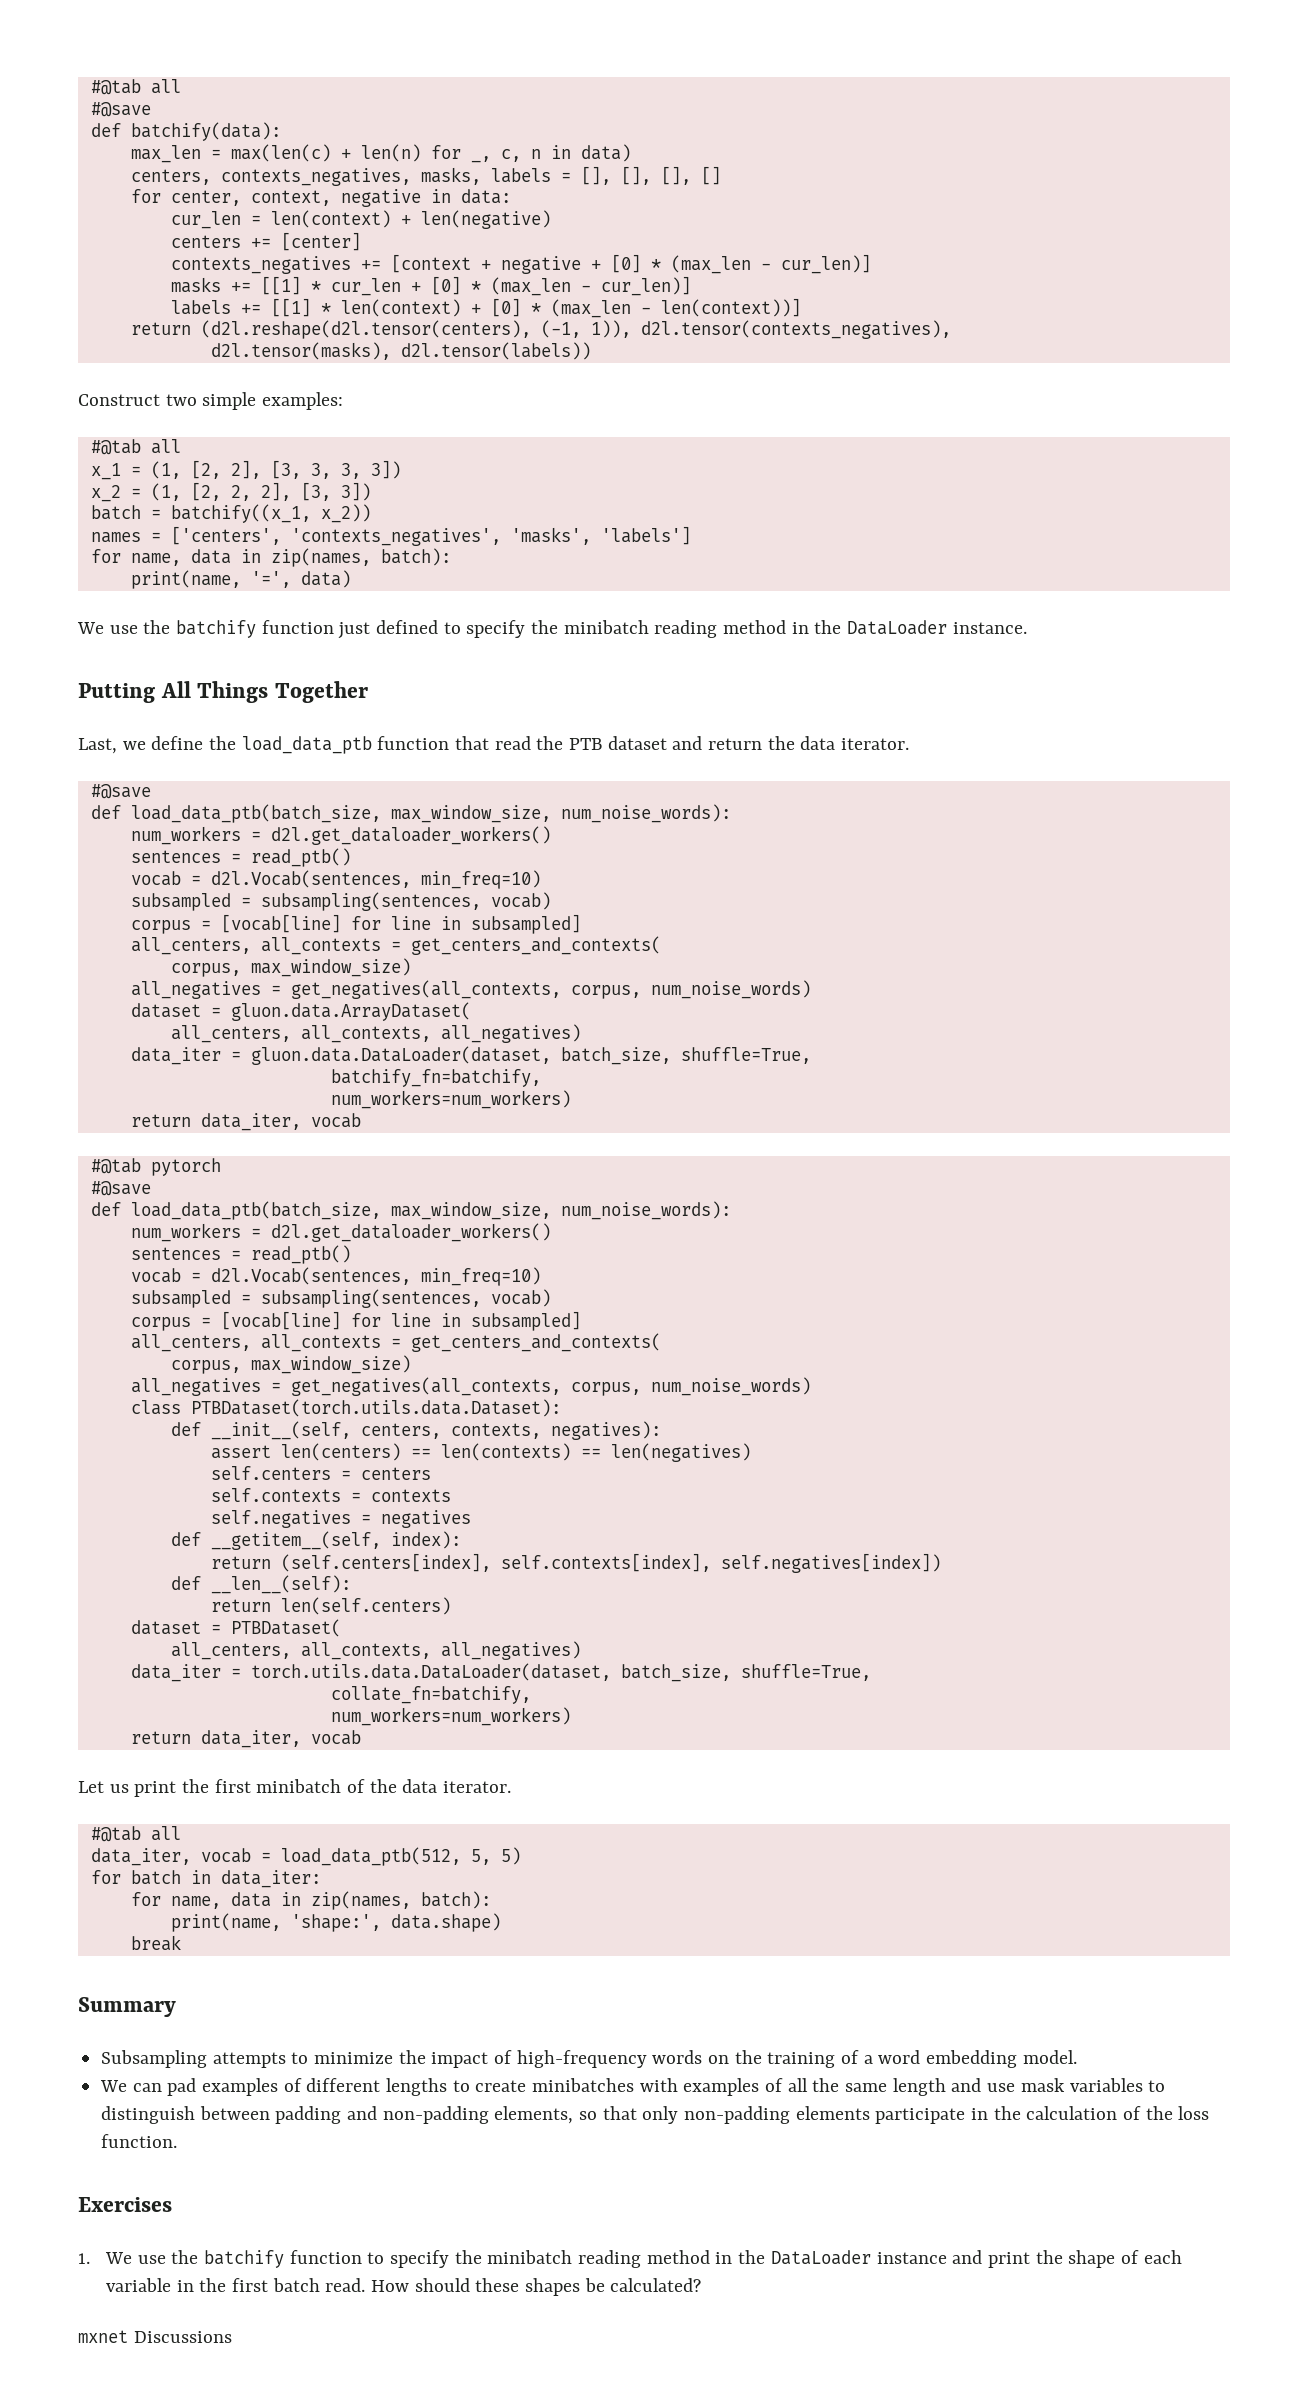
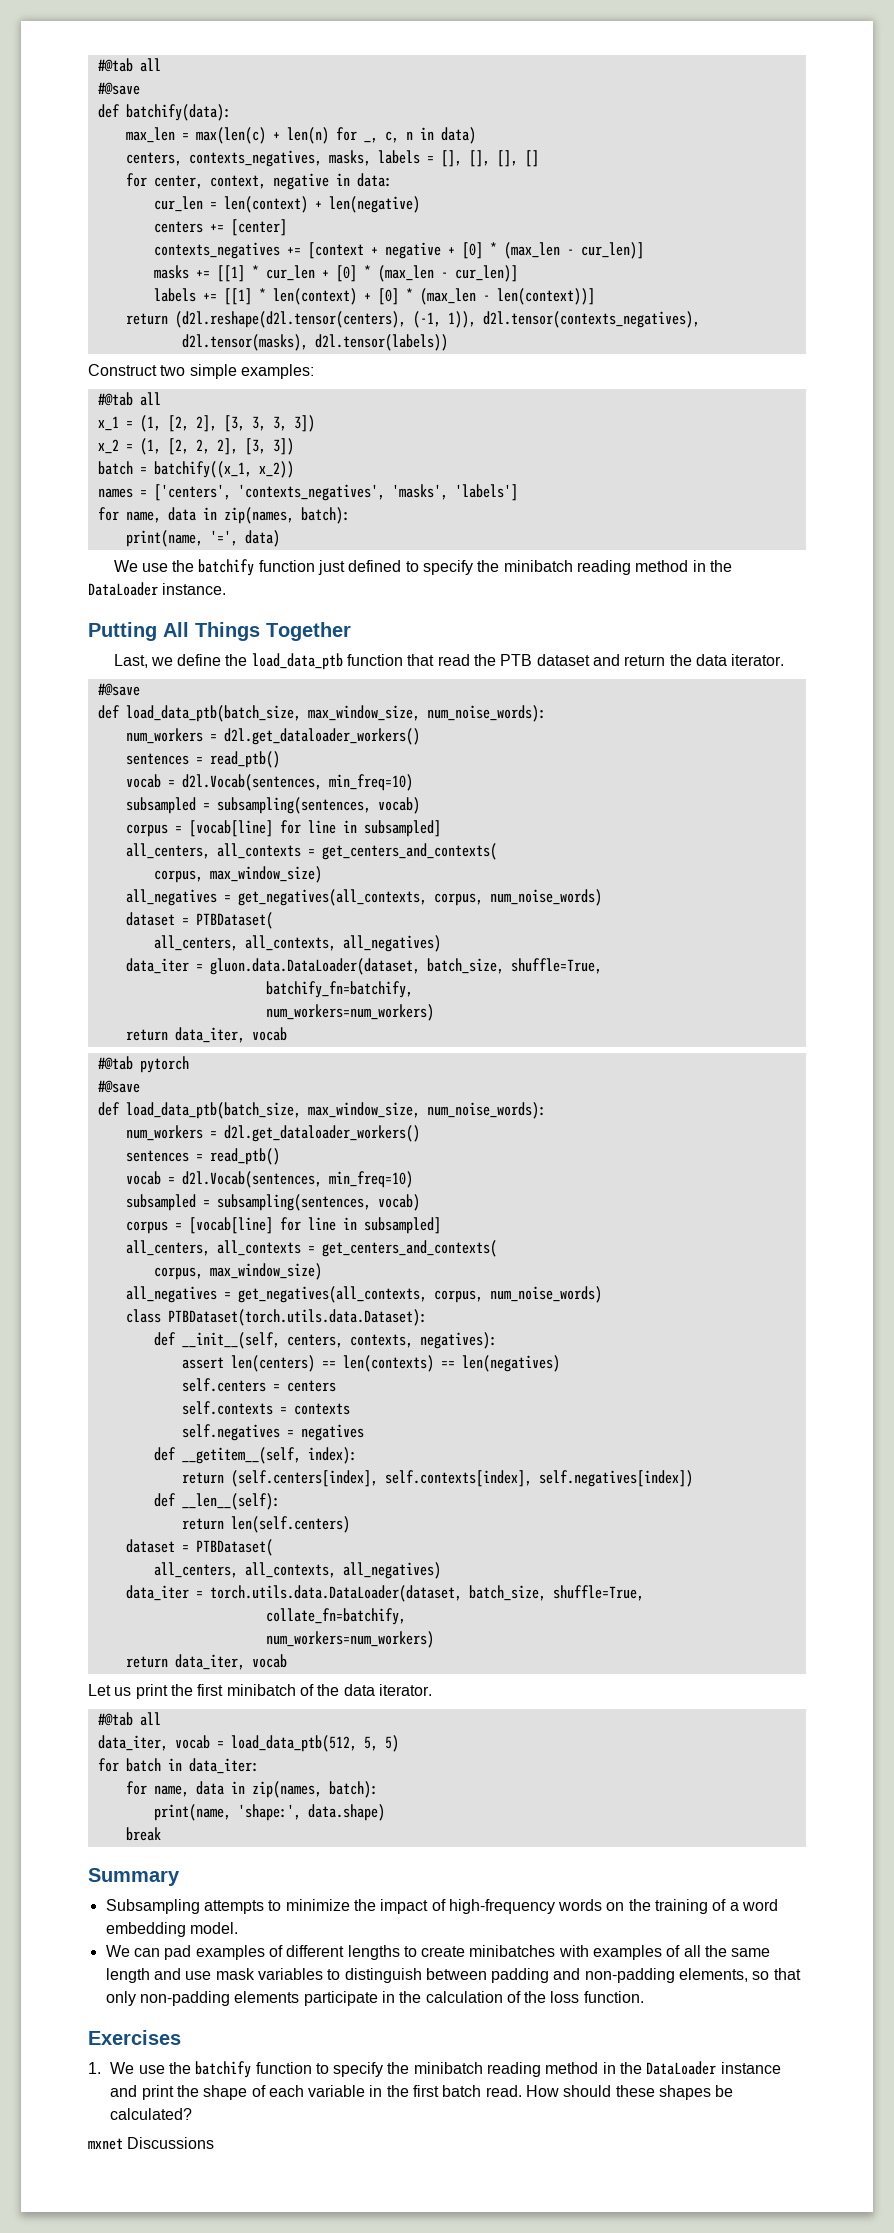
[230,1002,471,1021] gluon.data.ArrayDataset( -> [195,912,273,929] PTBDataset(

